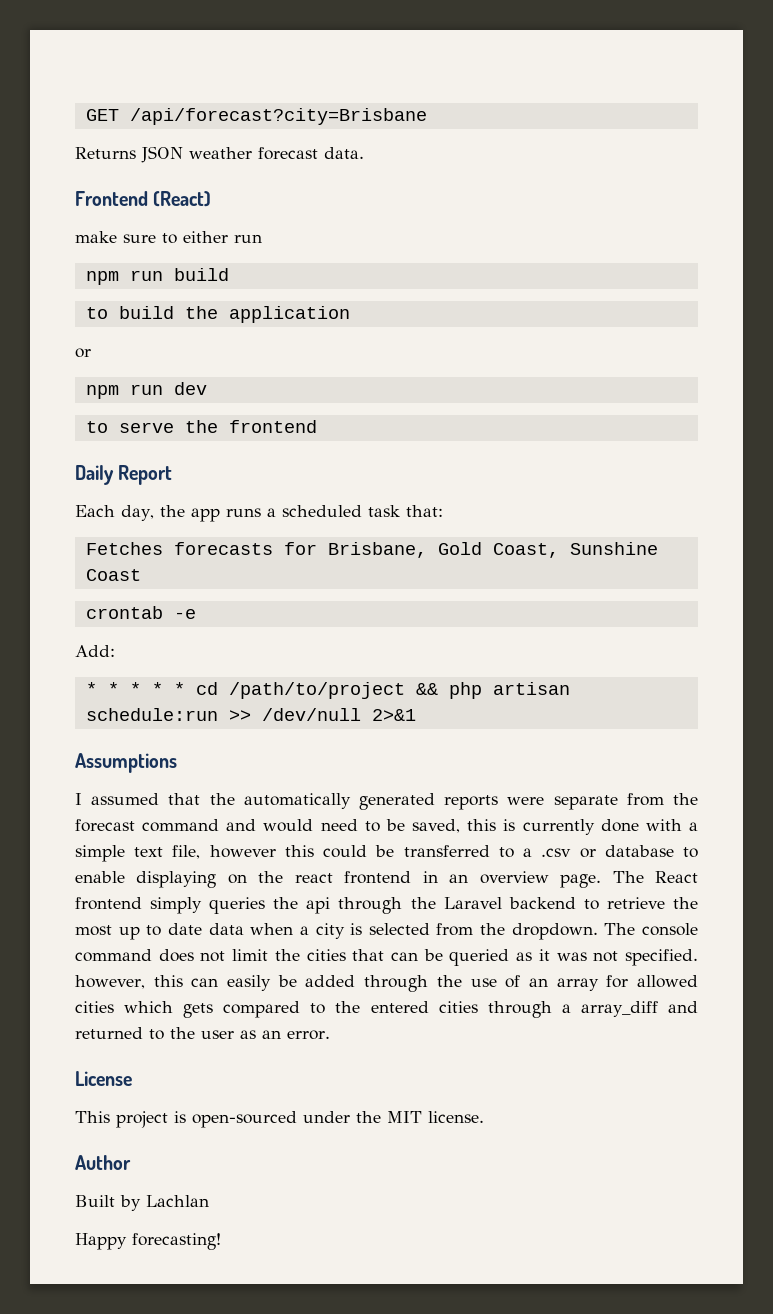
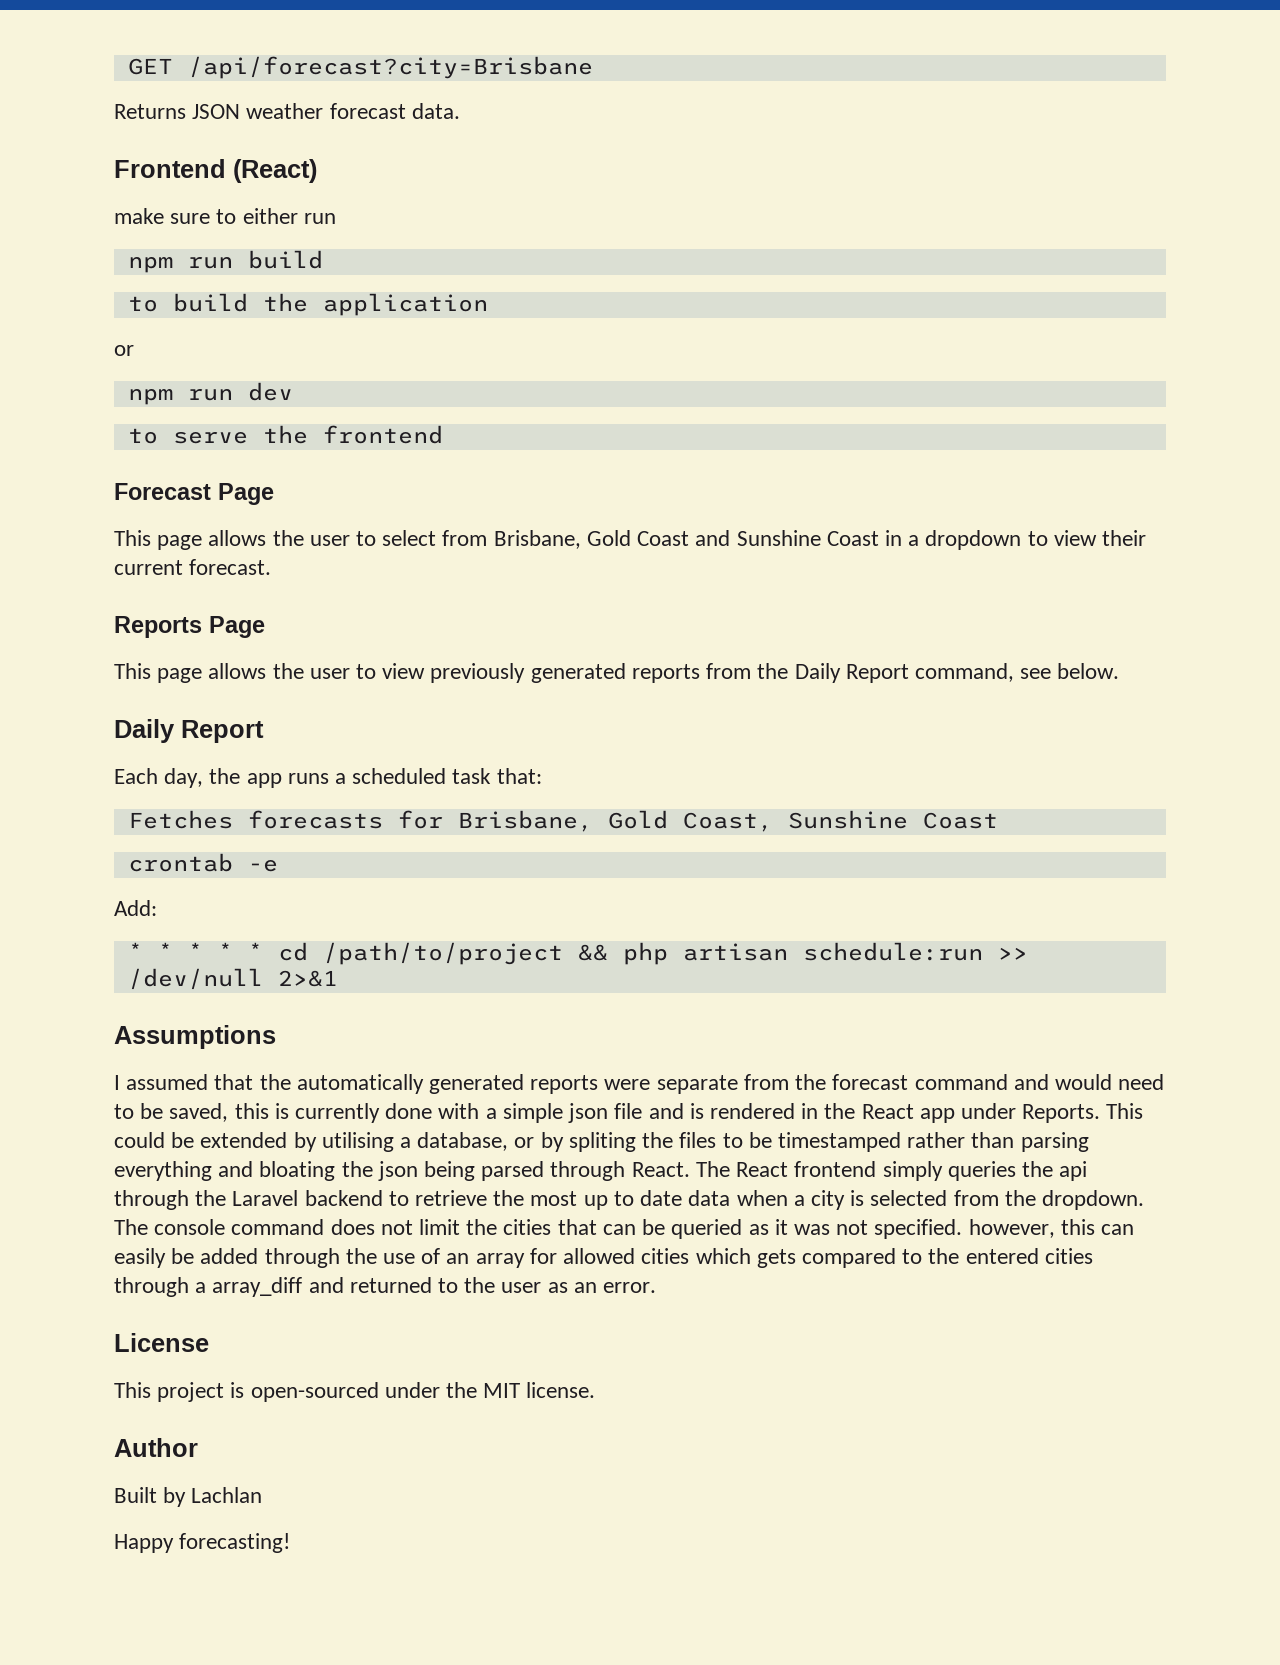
(317, 426) none -> [114,483,274,505] [114,530,1146,550] [114,559,272,575] [114,616,265,638] [114,663,1120,683] // Forecast Page // This page allows the user to select from Brisbane, Gold Coast and Sunshine Coast in a dropdown to view their current forecast. // Reports Page // This page allows the user to view previously generated reports from the Daily Report command, see below.
[134,845,698,859] [75,871,602,888] text file, however this could be transferred to a .csv or database to enable displaying on the react frontend in an overview page. -> [568,1103,1144,1123] [114,1132,1089,1152] [114,1161,690,1181] json file and is rendered in the React app under Reports. This could be extended by utilising a database, or by spliting the files to be timestamped rather than parsing everything and bloating the json being parsed through React.

